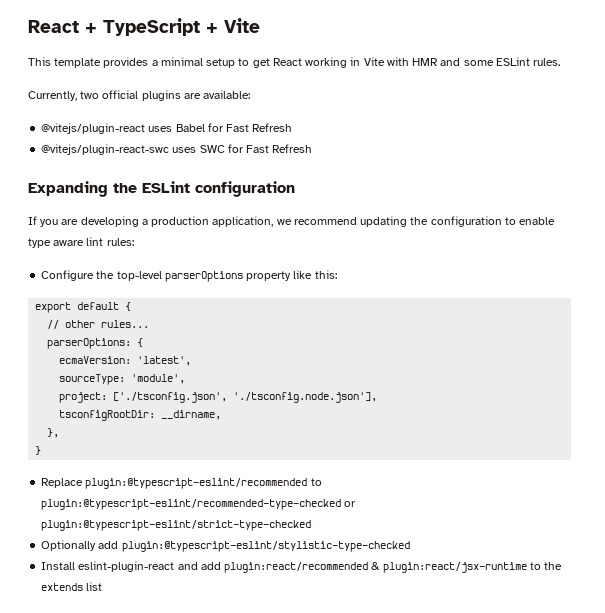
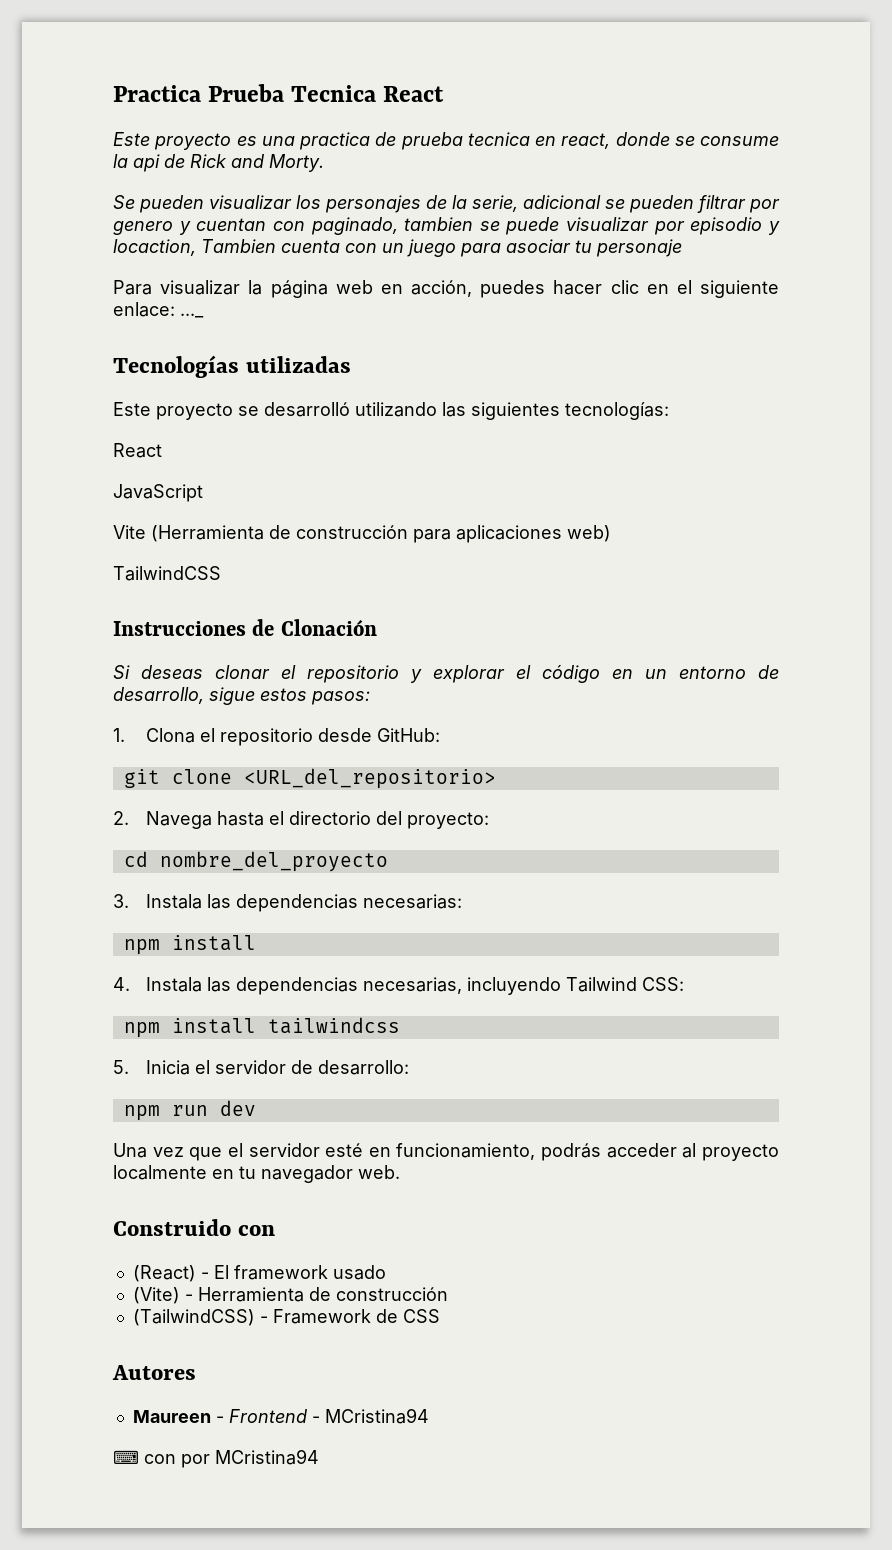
[28,18,260,36] [28,57,561,68] [28,90,251,101] [41,123,293,134] [41,144,313,155] [28,181,295,197] [28,216,556,227] [28,237,134,248] [41,270,337,282] [35,302,132,313] [47,320,150,329] [47,338,144,349] [59,356,192,366] [59,374,186,385] [59,392,378,403] [59,410,222,421] [47,428,60,438] [35,446,42,455] [41,478,322,489] [41,499,357,510] [41,520,312,531] [41,540,410,552] [41,561,563,573] [41,582,103,591] React + TypeScript + Vite // This template provides a minimal setup to get React working in Vite with HMR and some ESLint rules. // Currently, two official plugins are available: // @vitejs/plugin-react uses Babel for Fast Refresh // @vitejs/plugin-react-swc uses SWC for Fast Refresh // Expanding the ESLint configuration // If you are developing a production application, we recommend updating the configuration to enable type aware lint rules: // Configure the top-level parserOptions property like this: // export default { // // other rules... // parserOptions: { // ecmaVersion: 'latest', // sourceType: 'module', // project: ['./tsconfig.json', './tsconfig.node.json'], // tsconfigRootDir: __dirname, // }, // } // Replace plugin:@typescript-eslint/recommended to plugin:@typescript-eslint/recommended-type-checked or plugin:@typescript-eslint/strict-type-checked // Optionally add plugin:@typescript-eslint/stylistic-type-checked // Install eslint-plugin-react and add plugin:react/recommended & plugin:react/jsx-runtime to the extends list -> [113,84,445,102] [113,132,779,150] [113,154,324,172] [113,195,780,213] [113,217,780,235] [113,239,682,257] [113,280,779,298] [113,302,204,318] [113,355,351,378] [113,402,669,420] [113,443,162,458] [113,484,203,502] [113,525,611,543] [113,566,221,581] [113,619,377,636] [113,665,779,683] [113,687,370,705] [113,728,440,746] [123,768,496,789] [113,811,489,829] [123,851,388,872] [113,894,462,912] [123,935,256,955] [113,977,684,995] [123,1017,400,1038] [113,1060,409,1075] [123,1100,256,1121] [113,1143,779,1161] [113,1165,400,1183] [113,1219,275,1236] [132,1265,386,1282] [132,1287,448,1304] [132,1309,440,1326] [112,1365,196,1380] [132,1408,429,1424] [113,1449,319,1468] Practica Prueba Tecnica React // Este proyecto es una practica de prueba tecnica en react, donde se consume la api de Rick and Morty. // Se pueden visualizar los personajes de la serie, adicional se pueden filtrar por genero y cuentan con paginado, tambien se puede visualizar por episodio y locaction, Tambien cuenta con un juego para asociar tu personaje // Para visualizar la página web en acción, puedes hacer clic en el siguiente enlace: ..._ // Tecnologías utilizadas // Este proyecto se desarrolló utilizando las siguientes tecnologías: // React // JavaScript // Vite (Herramienta de construcción para aplicaciones web) // TailwindCSS // Instrucciones de Clonación // Si deseas clonar el repositorio y explorar el código en un entorno de desarrollo, sigue estos pasos: // 1. Clona el repositorio desde GitHub: // git clone <URL_del_repositorio> // 2. Navega hasta el directorio del proyecto: // cd nombre_del_proyecto // 3. Instala las dependencias necesarias: // npm install // 4. Instala las dependencias necesarias, incluyendo Tailwind CSS: // npm install tailwindcss // 5. Inicia el servidor de desarrollo: // npm run dev // Una vez que el servidor esté en funcionamiento, podrás acceder al proyecto localmente en tu navegador web. // Construido con // (React) - El framework usado // (Vite) - Herramienta de construcción // (TailwindCSS) - Framework de CSS // Autores // Maureen - Frontend - MCristina94 // ⌨ con por MCristina94

